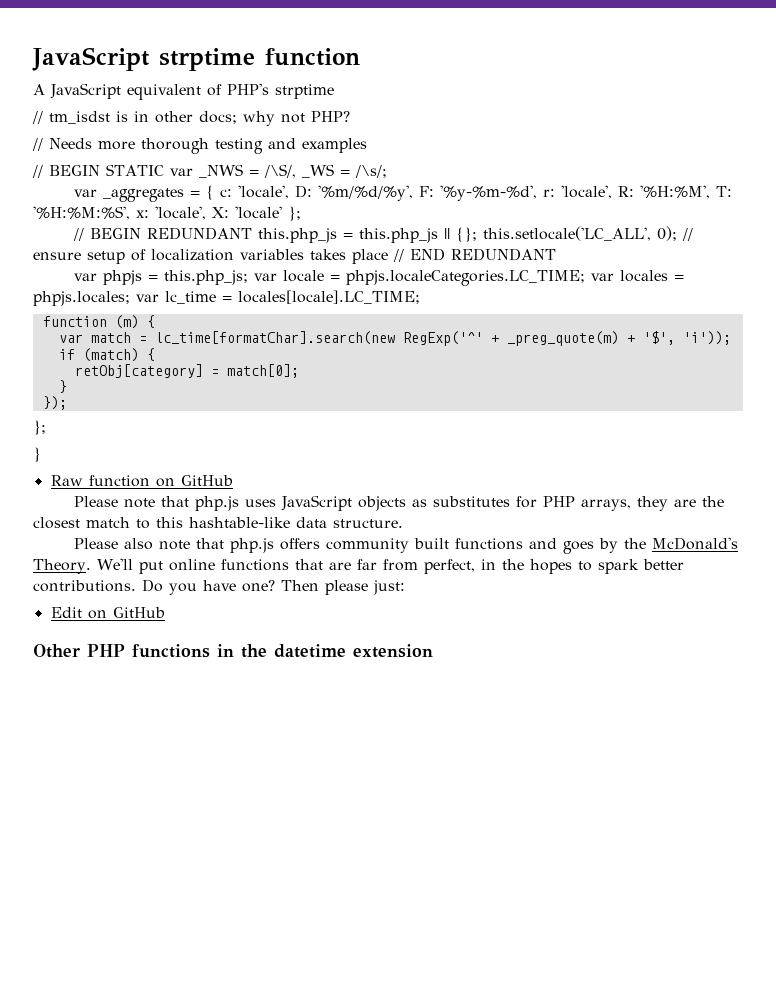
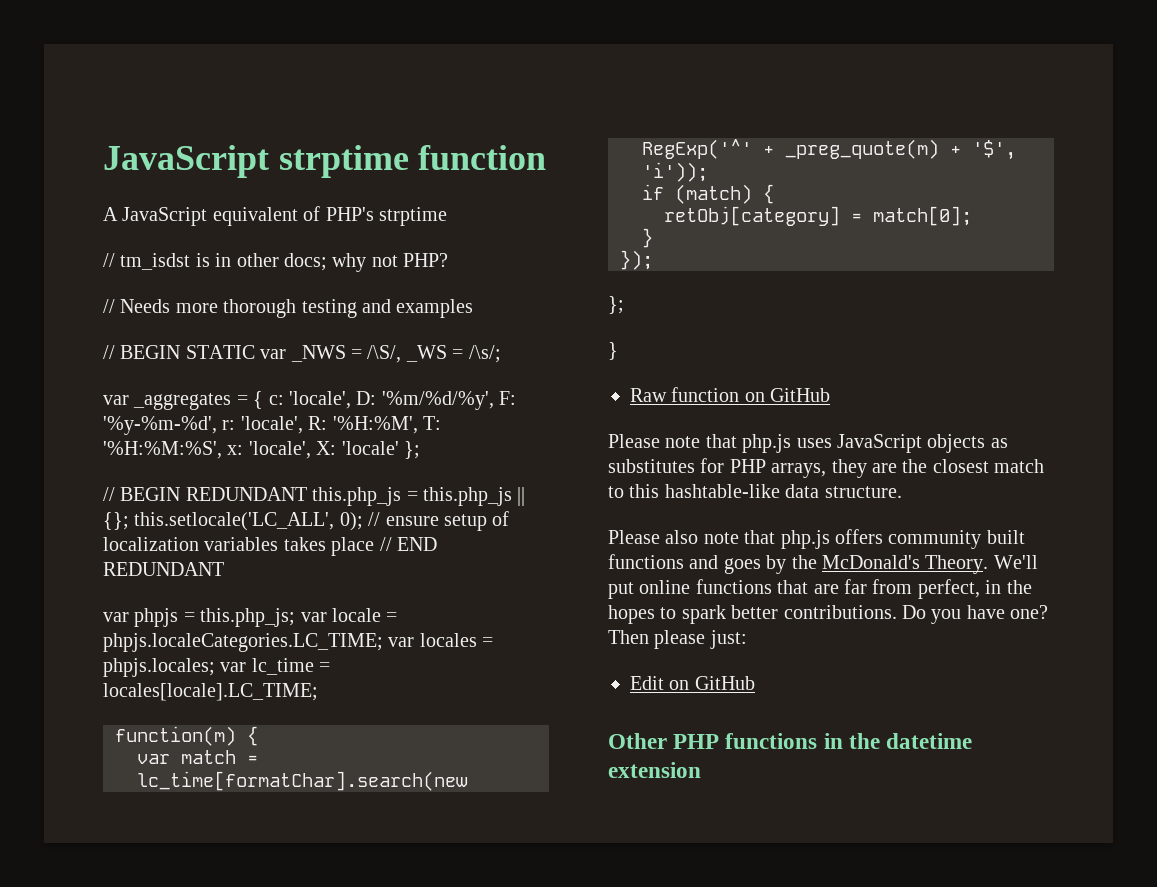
[42,315,139,329] function (m) -> [115,726,236,746] function(m)

